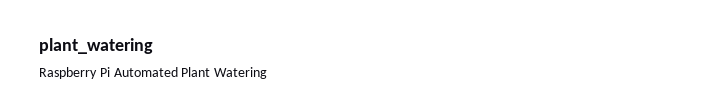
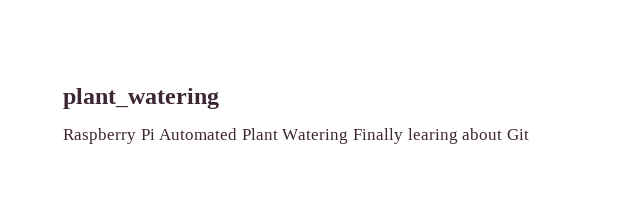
(268, 73) none -> [352,128,529,144] Finally learing about Git

